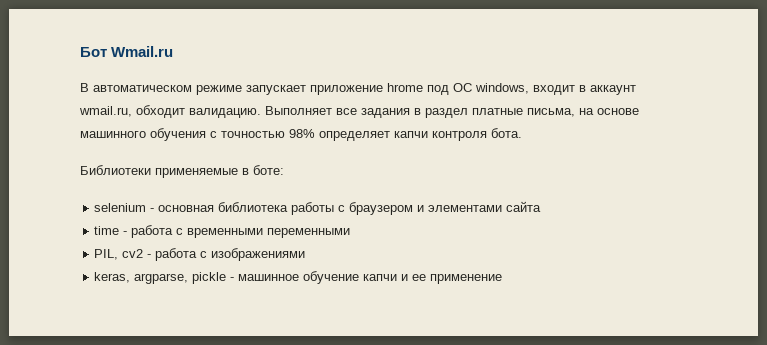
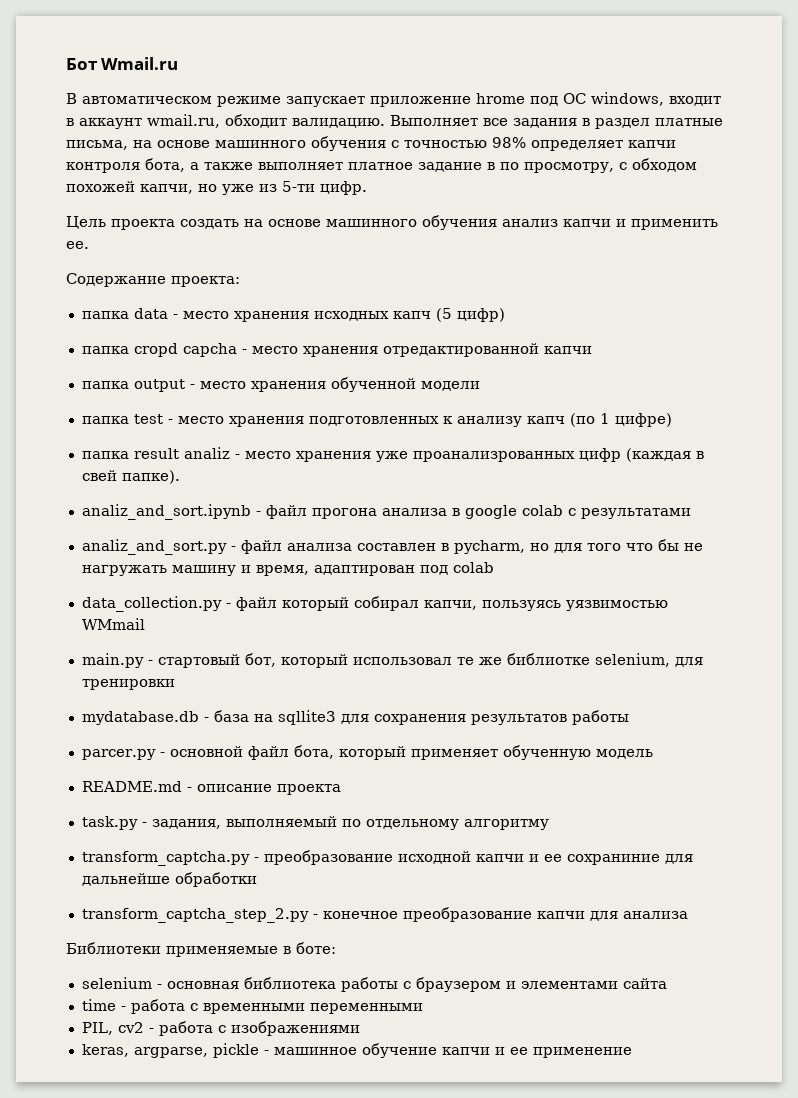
[491,128,522,138] бота. -> [145,158,697,173] [66,181,367,195] [66,215,718,230] [66,241,89,249] [66,273,240,287] [81,308,505,322] [81,343,592,357] [81,377,480,392] [81,413,672,427] [81,447,704,462] [81,470,180,484] [81,504,691,520] [81,539,703,555] [81,562,494,576] [81,596,668,612] [81,618,145,630] [81,653,703,668] [81,679,175,690] [81,710,629,725] [81,745,653,760] [81,781,341,795] [81,816,549,830] [81,850,693,866] [81,872,257,887] [81,907,688,923] бота, а также выполняет платное задание в по просмотру, с обходом похожей капчи, но уже из 5-ти цифр. // Цель проекта создать на основе машинного обучения анализ капчи и применить ее. // Содержание проекта: // папка data - место хранения исходных капч (5 цифр) // папка cropd capcha - место хранения отредактированной капчи // папка output - место хранения обученной модели // папка test - место хранения подготовленных к анализу капч (по 1 цифре) // папка result analiz - место хранения уже проанализрованных цифр (каждая в свей папке). // analiz_and_sort.ipynb - файл прогона анализа в google colab с результатами // analiz_and_sort.py - файл анализа составлен в pycharm, но для того что бы не нагружать машину и время, адаптирован под colab // data_collection.py - файл который собирал капчи, пользуясь уязвимостью WMmail // main.py - стартовый бот, который использовал те же библиотке selenium, для тренировки // mydatabase.db - база на sqllite3 для сохранения результатов работы // parcer.py - основной файл бота, который применяет обученную модель // README.md - описание проекта // task.py - задания, выполняемый по отдельному алгоритму // transform_captcha.py - преобразование исходной капчи и ее сохраниние для дальнейше обработки // transform_captcha_step_2.py - конечное преобразование капчи для анализа

